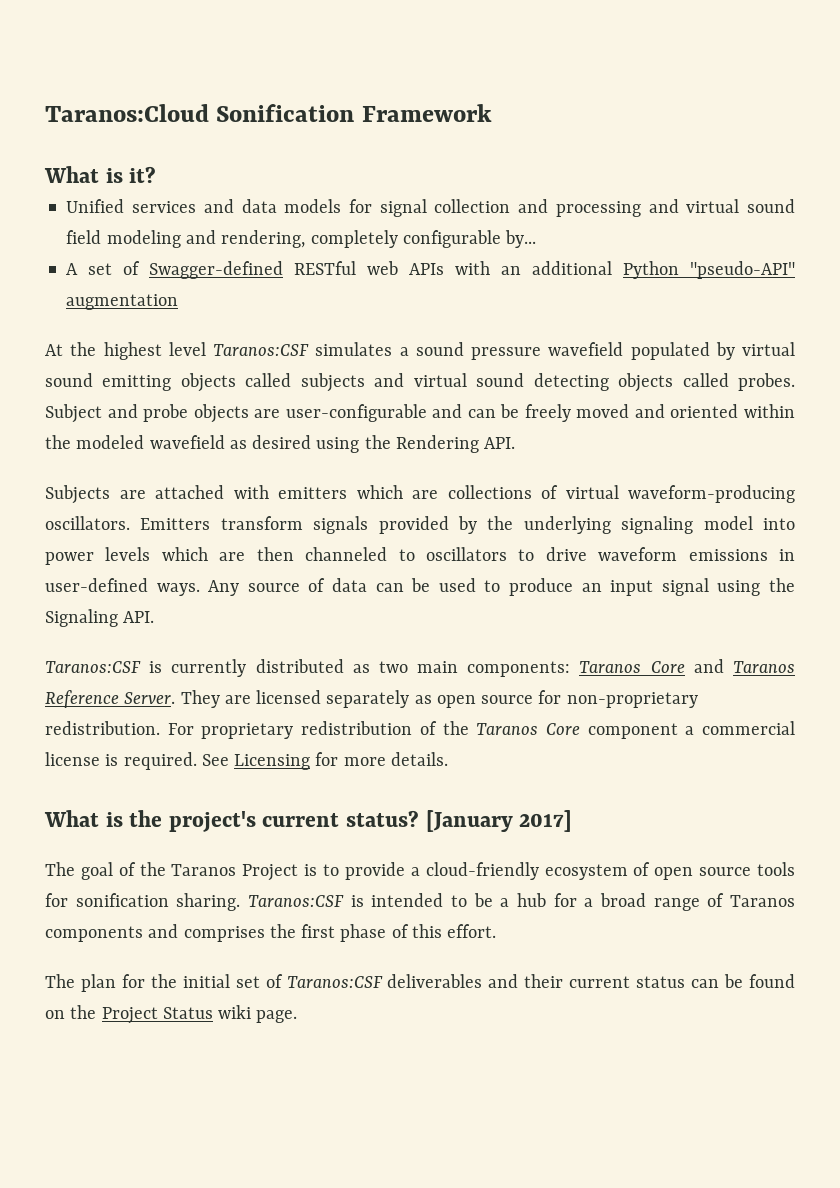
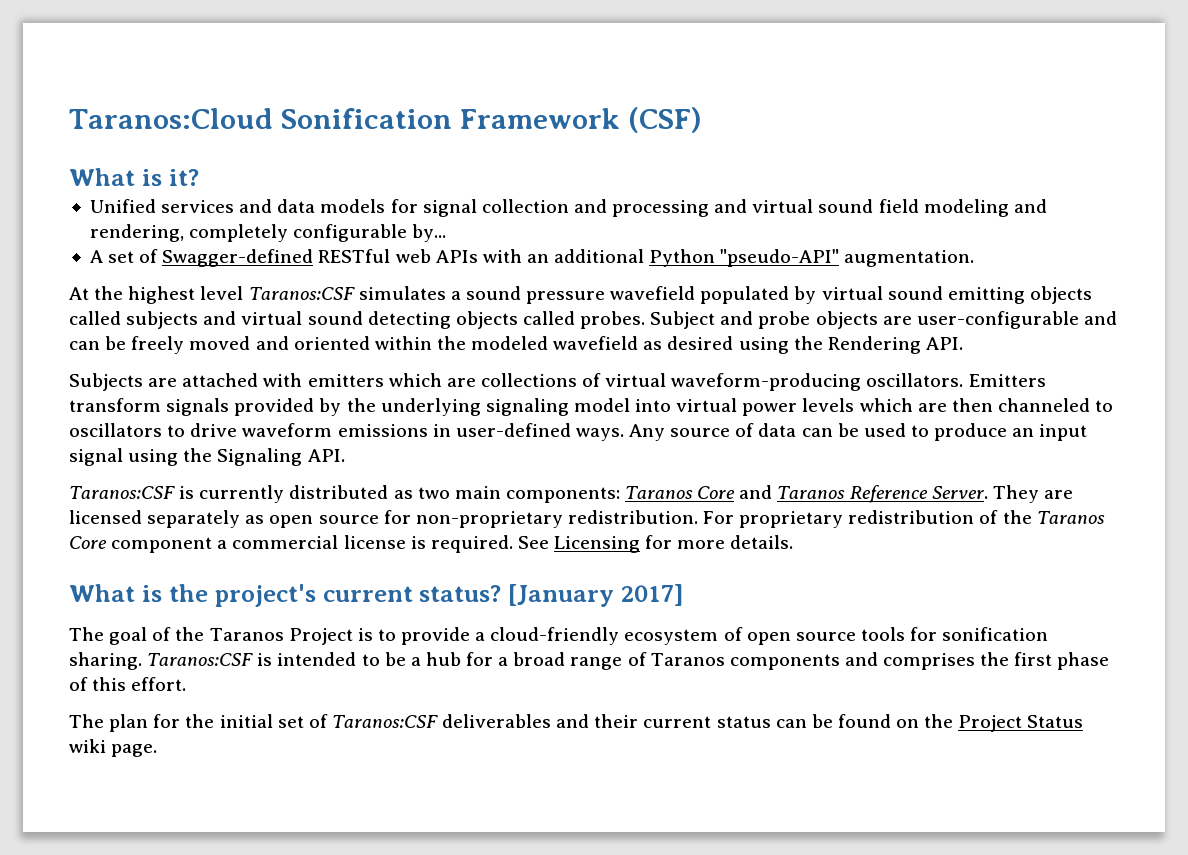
(492, 113) none -> [627,107,702,133] (CSF)
[66,294,179,310] augmentation -> [844,250,975,267] augmentation.
(795, 524) none -> [676,398,738,412] virtual

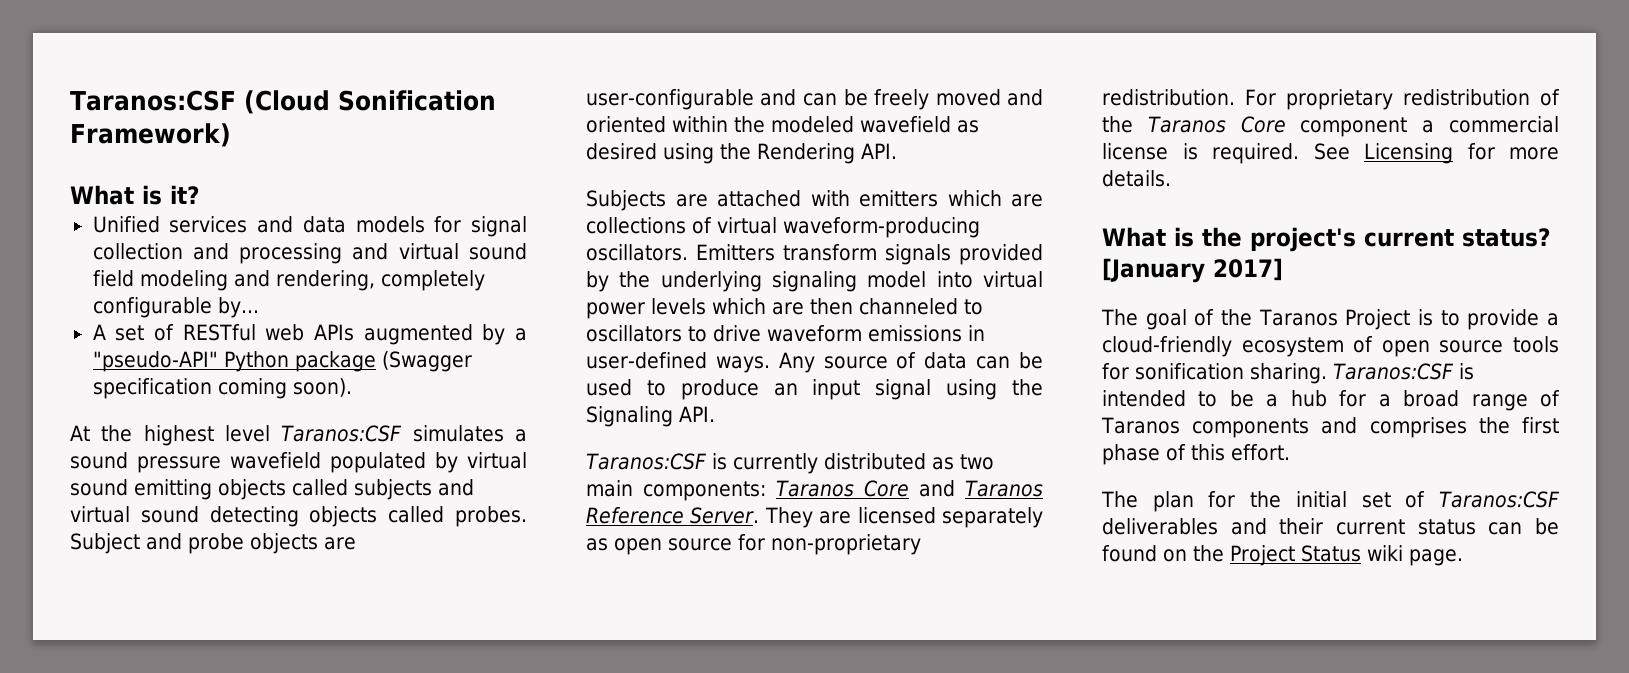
[69,107,702,133] Taranos:Cloud Sonification Framework (CSF) -> [70,90,496,114] [70,123,231,147] Taranos:CSF (Cloud Sonification Framework)
[162,249,314,267] Swagger-defined -> (174, 332) none
[482,249,975,267] with an additional Python "pseudo-API" augmentation. -> [363,324,527,345] [92,351,472,372] [92,378,352,399] augmented by a "pseudo-API" Python package (Swagger specification coming soon).

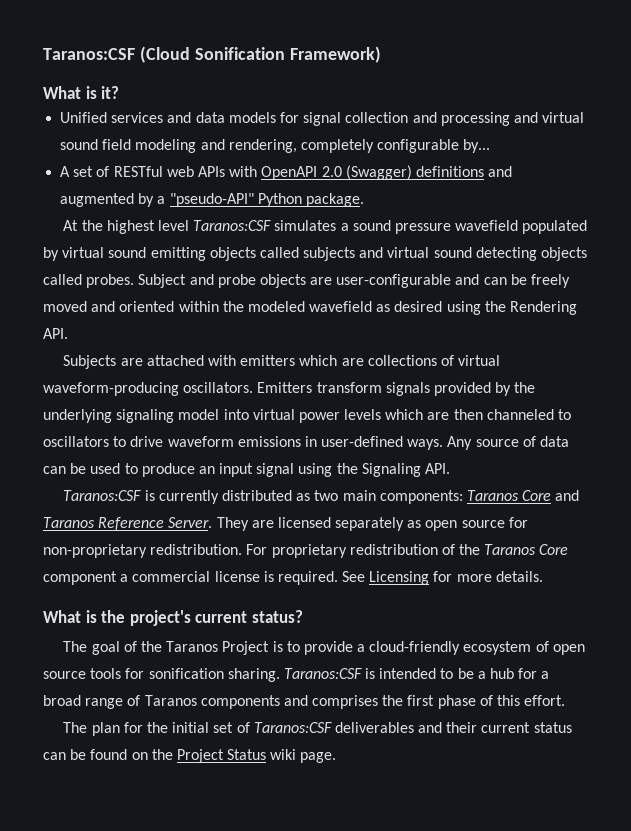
(354, 332) none -> [229,165,513,180] with OpenAPI 2.0 (Swagger) definitions and
[294,351,472,372] [92,378,352,399] package (Swagger specification coming soon). -> [305,193,364,207] package.
[1102,258,1283,283] [January 2017] -> (303, 616) none

